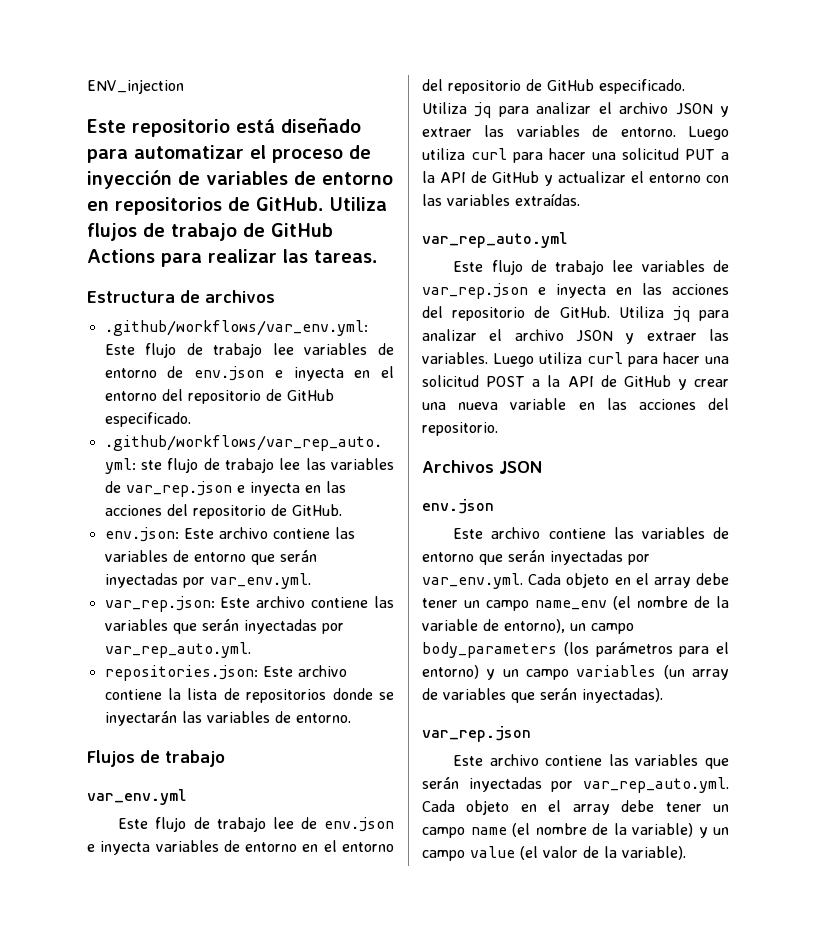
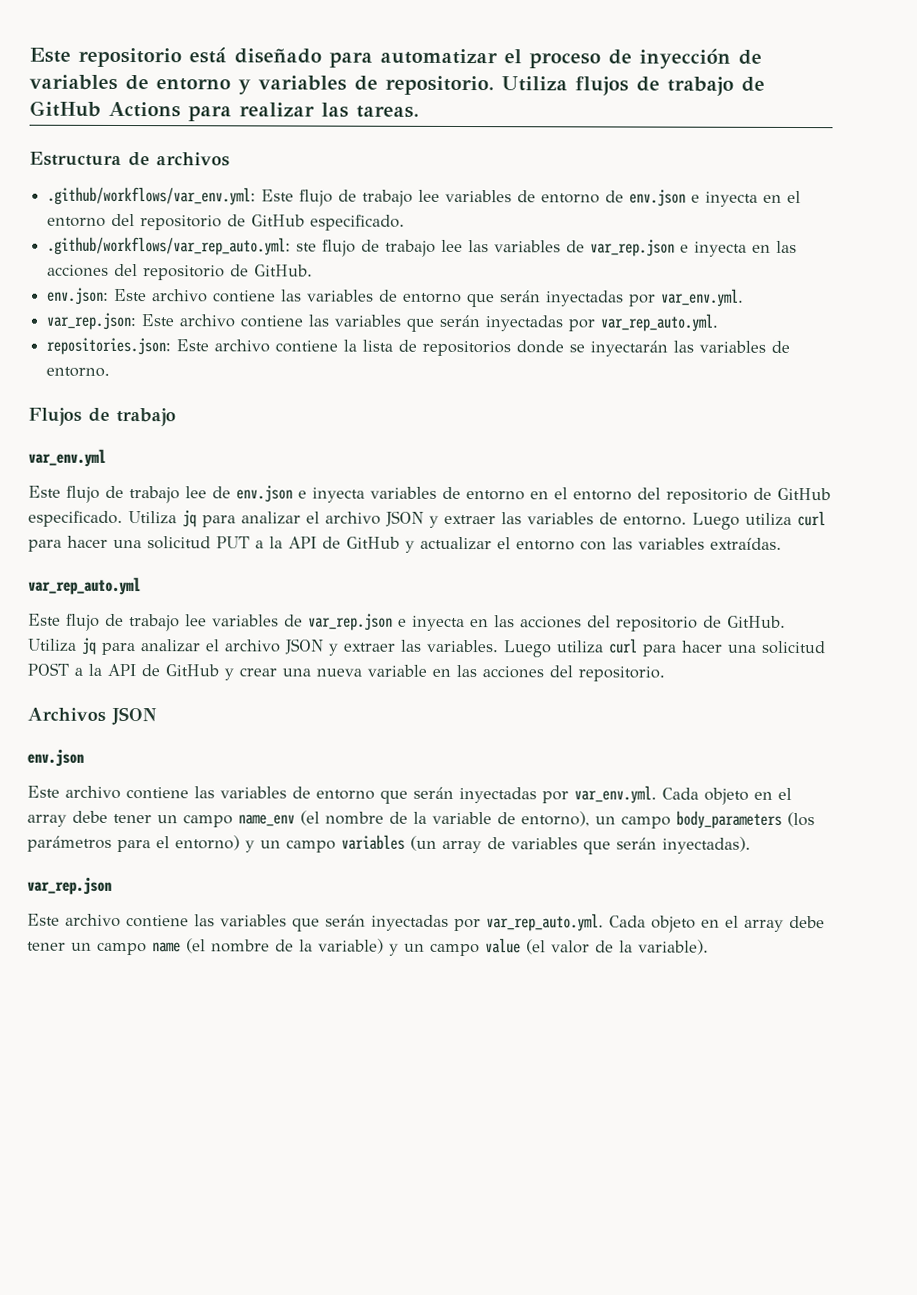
[87,79,184,94] ENV_injection // -> (29, 55) none
[87,197,324,215] en repositorios de GitHub. -> [238,75,494,96] y variables de repositorio.

